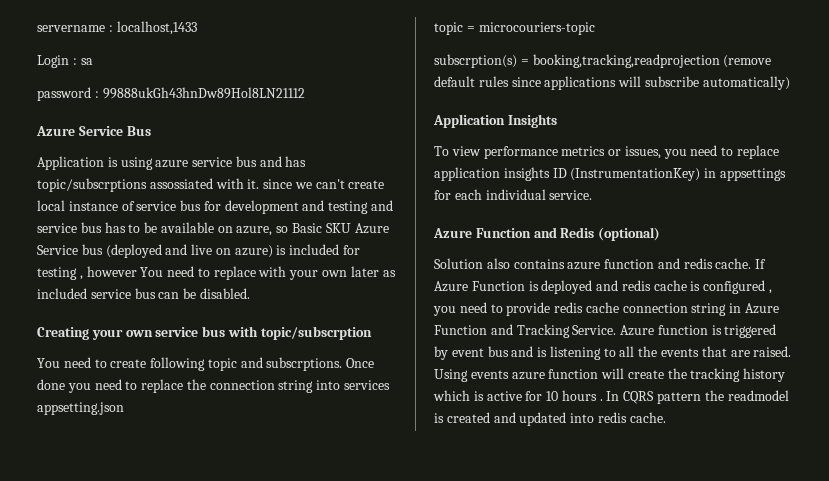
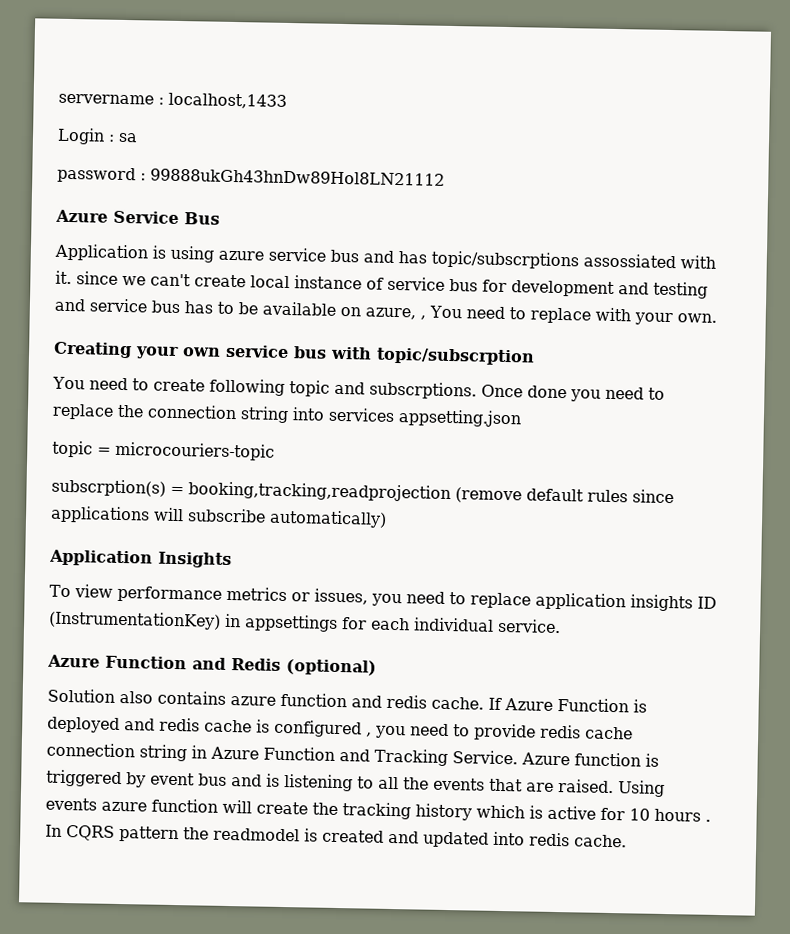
[276,223,389,234] [37,244,361,258] [37,266,137,280] so Basic SKU Azure Service bus (deployed and live on azure) is included for testing , however -> [420,315,426,320] ,
[322,266,396,277] [37,288,250,299] own later as included service bus can be disabled. -> [676,313,717,323] own.

